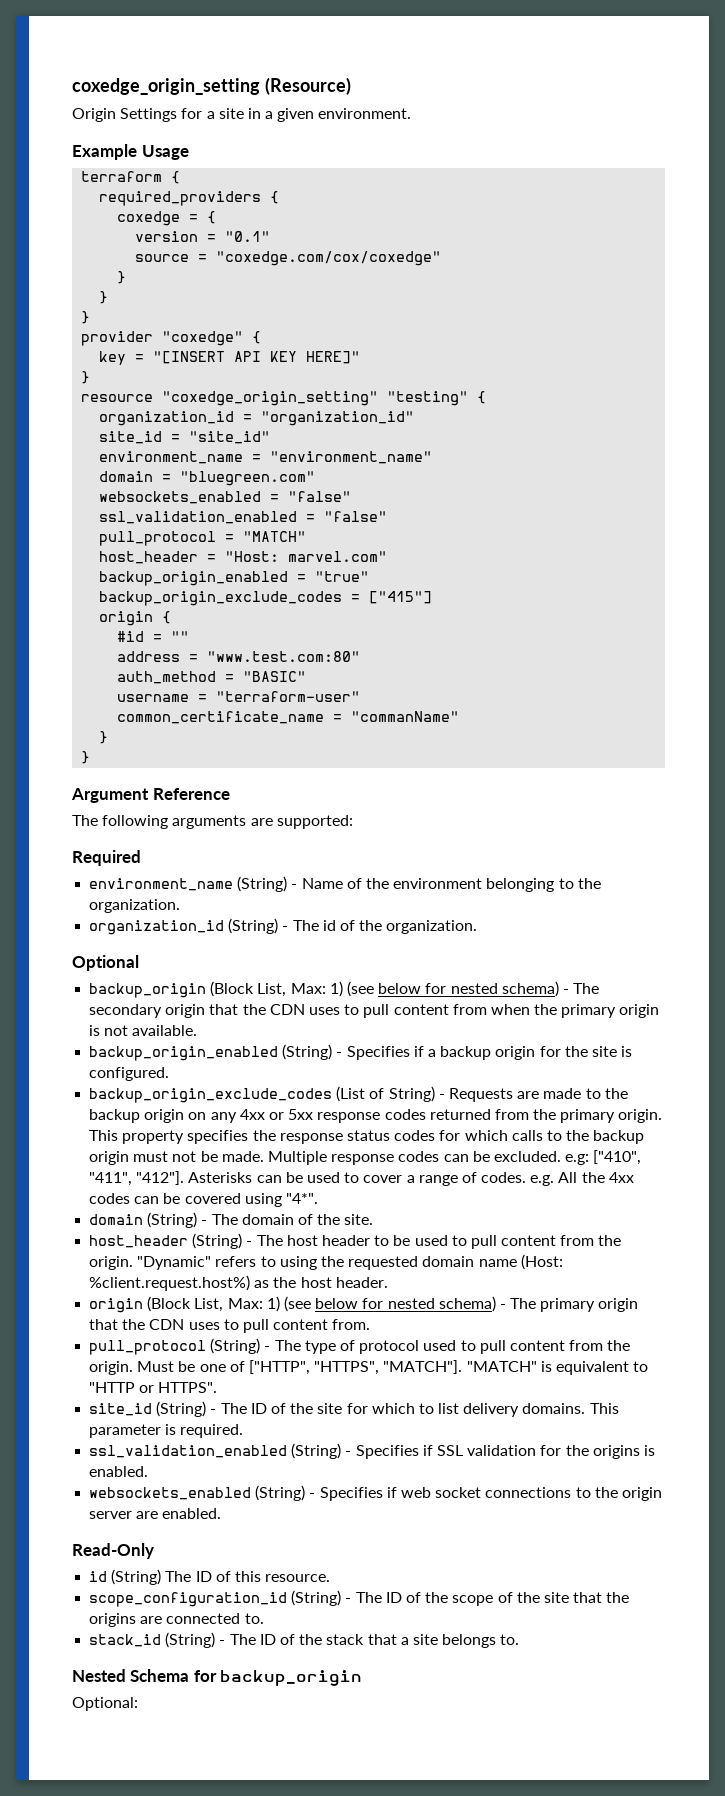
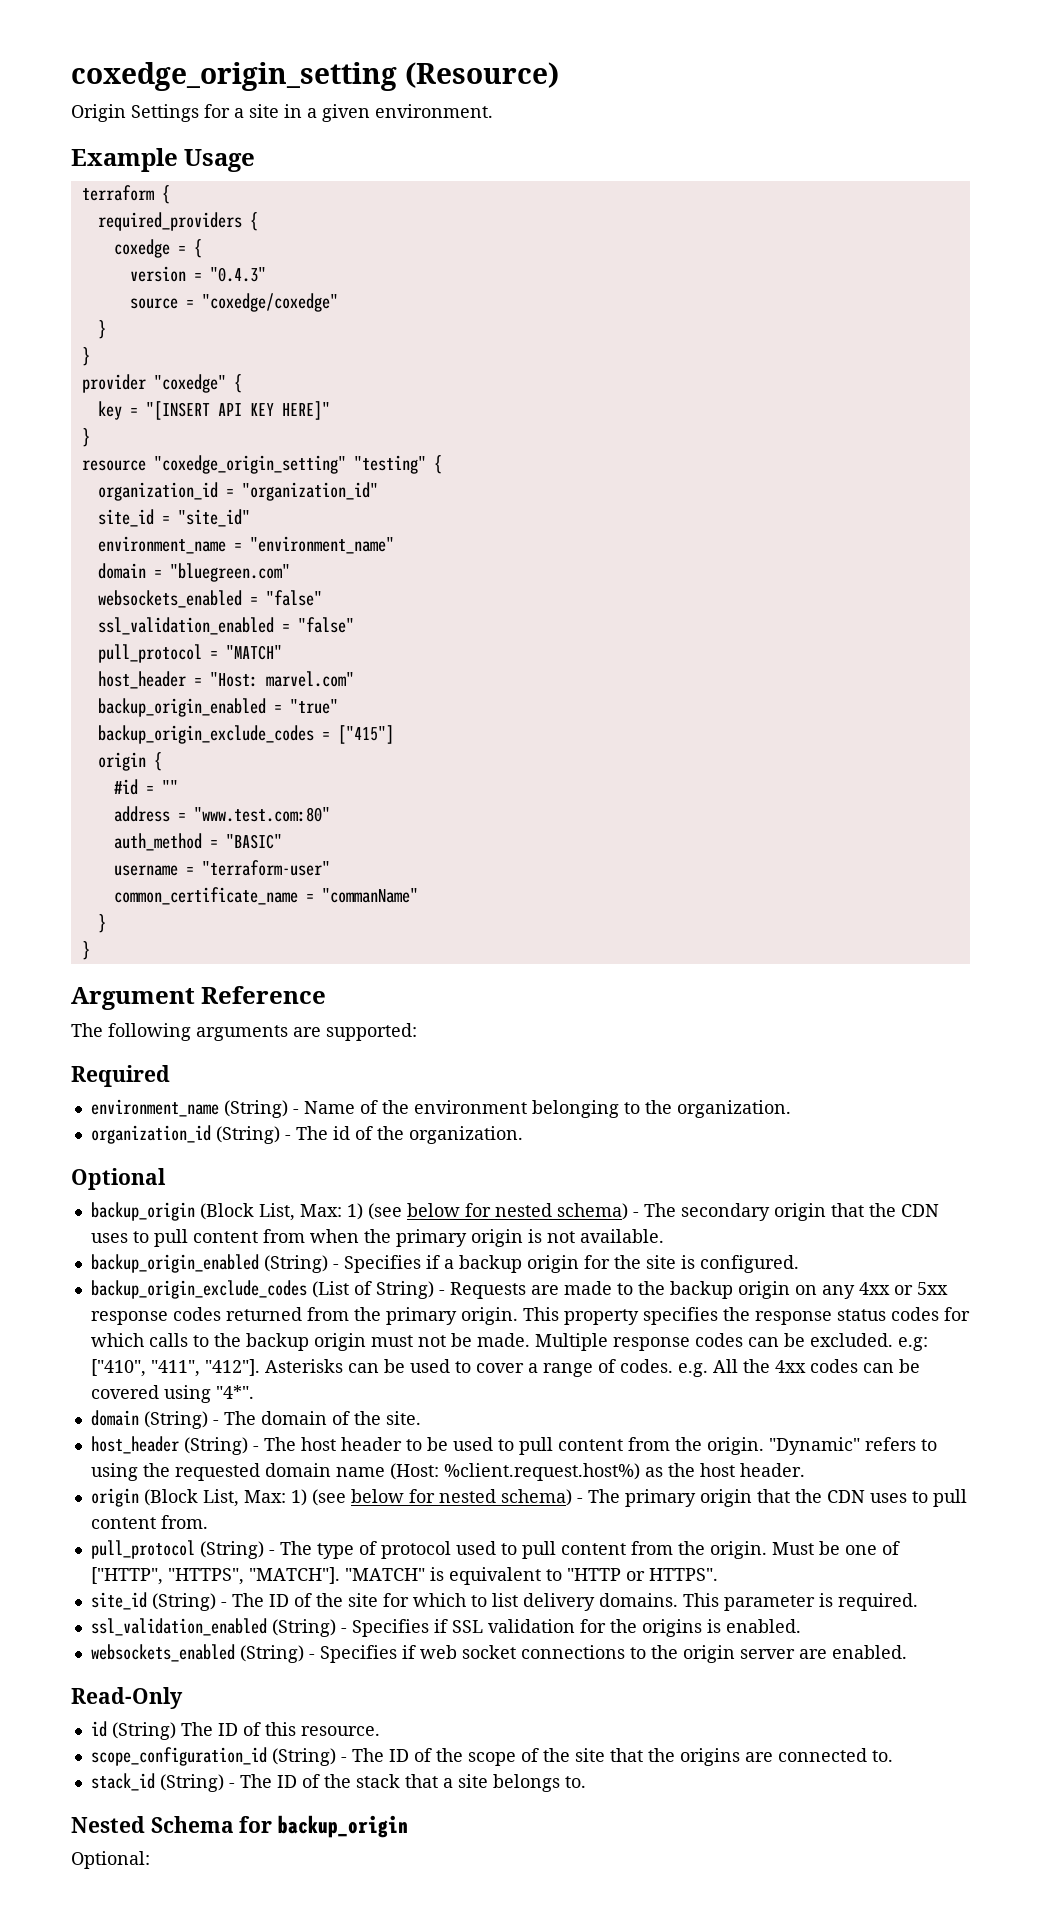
[225,231,271,242] "0.1" -> [209,267,266,282] "0.4.3"
[216,251,442,266] [117,271,127,284] "coxedge.com/cox/coxedge" // } -> [201,293,338,312] "coxedge/coxedge"

